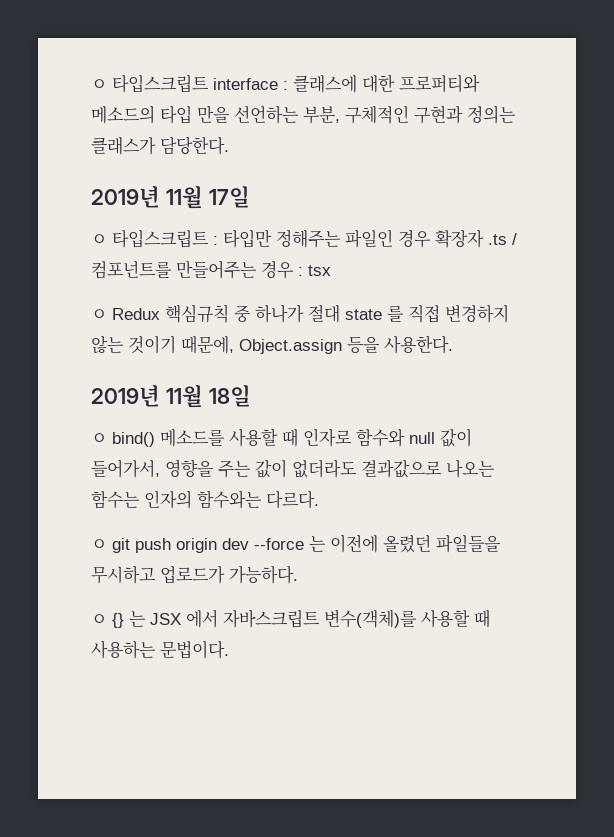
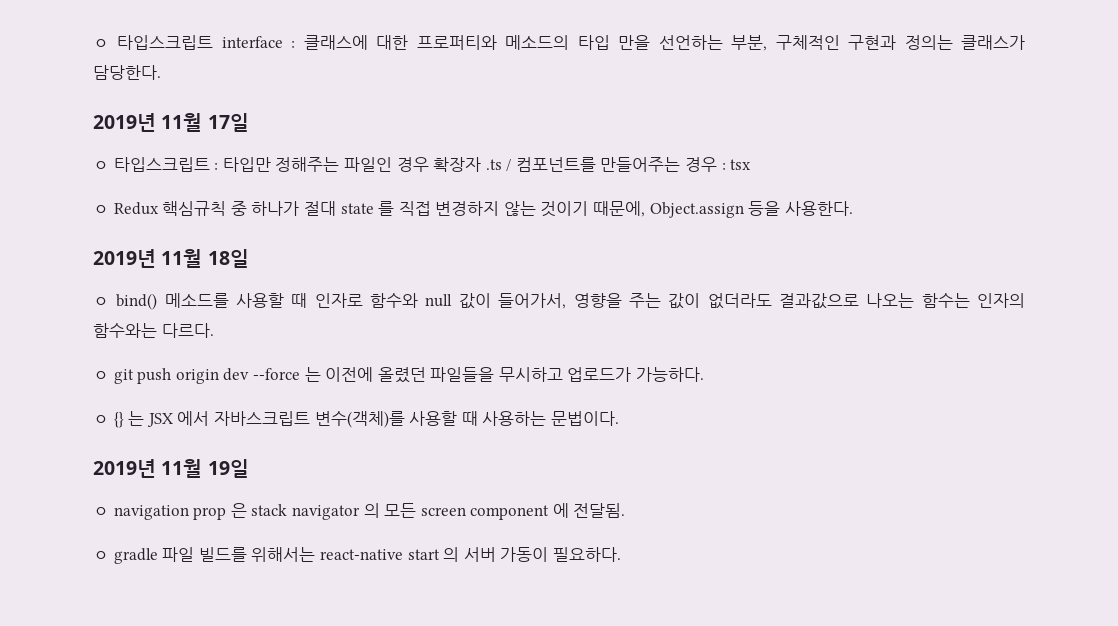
(229, 649) none -> [93,459,249,478] [93,503,626,520] [93,547,621,564] // 2019년 11월 19일 // ㅇ navigation prop 은 stack navigator 의 모든 screen component 에 전달됨. // ㅇ gradle 파일 빌드를 위해서는 react-native start 의 서버 가동이 필요하다.

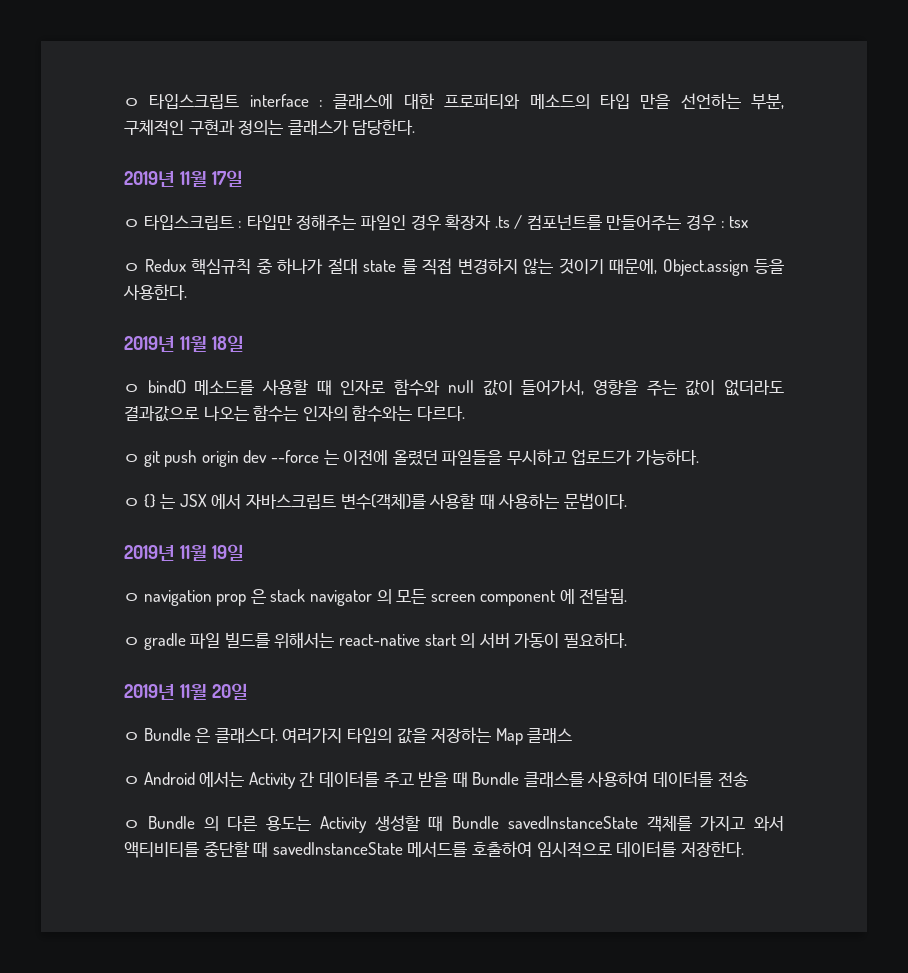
(621, 554) none -> [124,683,248,700] [124,727,573,745] [124,771,748,789] [124,815,784,833] [124,841,744,858] // 2019년 11월 20일 // ㅇ Bundle 은 클래스다. 여러가지 타입의 값을 저장하는 Map 클래스 // ㅇ Android 에서는 Activity 간 데이터를 주고 받을 때 Bundle 클래스를 사용하여 데이터를 전송 // ㅇ Bundle 의 다른 용도는 Activity 생성할 때 Bundle savedInstanceState 객체를 가지고 와서 액티비티를 중단할 때 savedInstanceState 메서드를 호출하여 임시적으로 데이터를 저장한다.

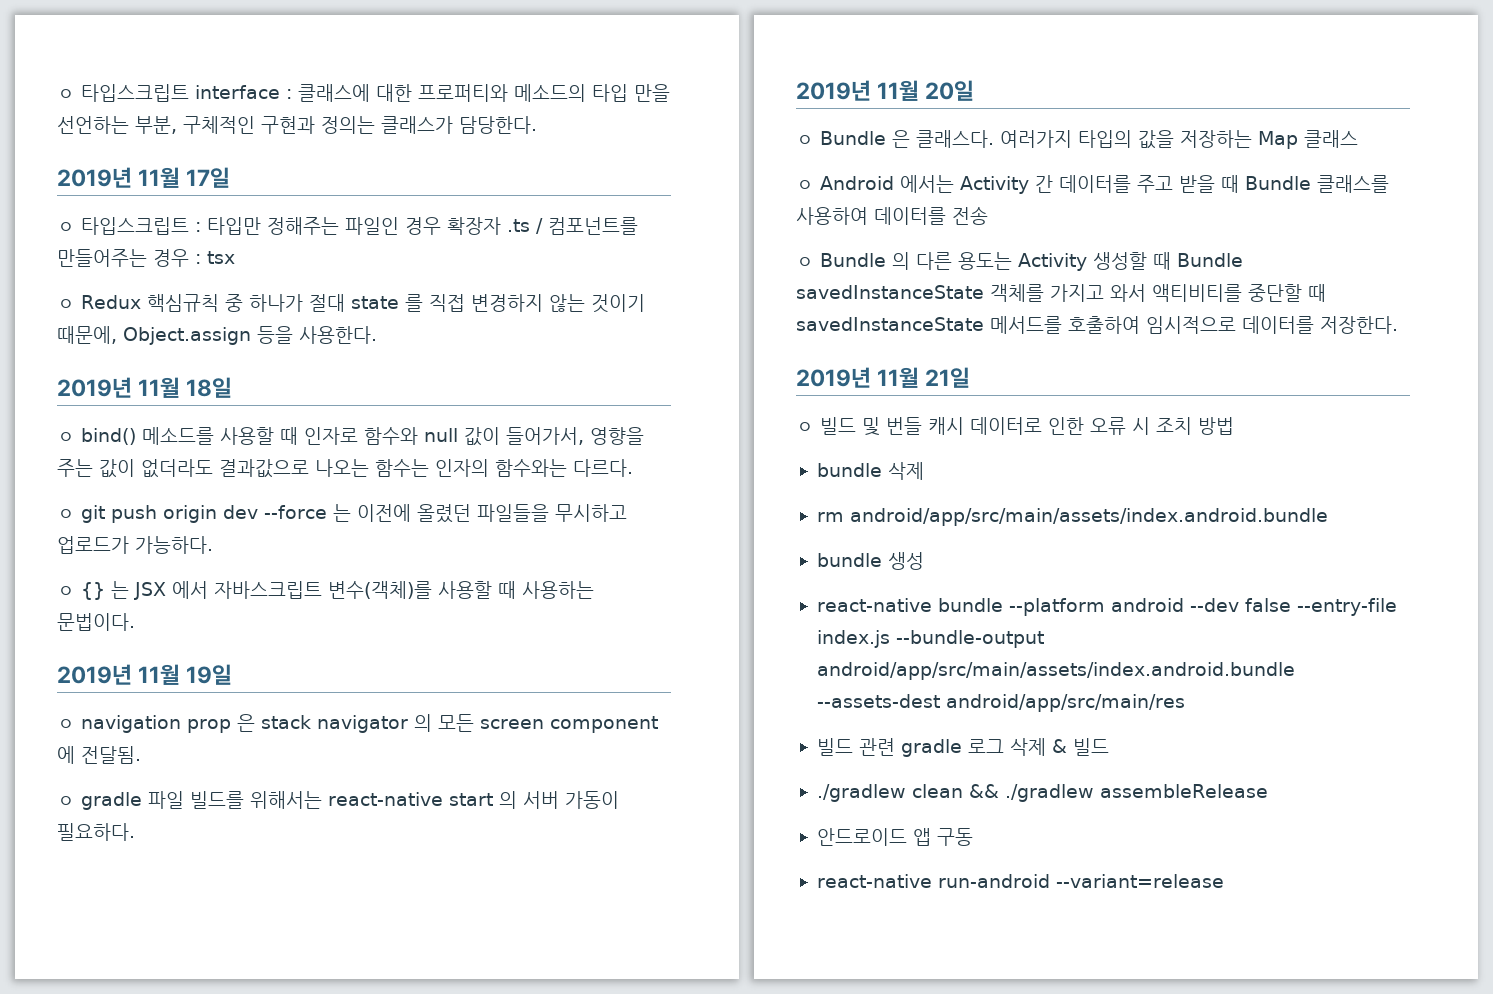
(744, 849) none -> [796,367,971,388] [796,417,1234,436] [816,462,924,480] [816,508,1328,526] [816,552,924,570] [816,598,1397,616] [816,630,1044,648] [816,662,1295,680] [816,694,1185,712] [816,738,1109,757] [816,784,1268,802] [816,828,973,846] [816,874,1224,888] // 2019년 11월 21일 // ㅇ 빌드 및 번들 캐시 데이터로 인한 오류 시 조치 방법 // bundle 삭제 // rm android/app/src/main/assets/index.android.bundle // bundle 생성 // react-native bundle --platform android --dev false --entry-file index.js --bundle-output android/app/src/main/assets/index.android.bundle --assets-dest android/app/src/main/res // 빌드 관련 gradle 로그 삭제 & 빌드 // ./gradlew clean && ./gradlew assembleRelease // 안드로이드 앱 구동 // react-native run-android --variant=release

